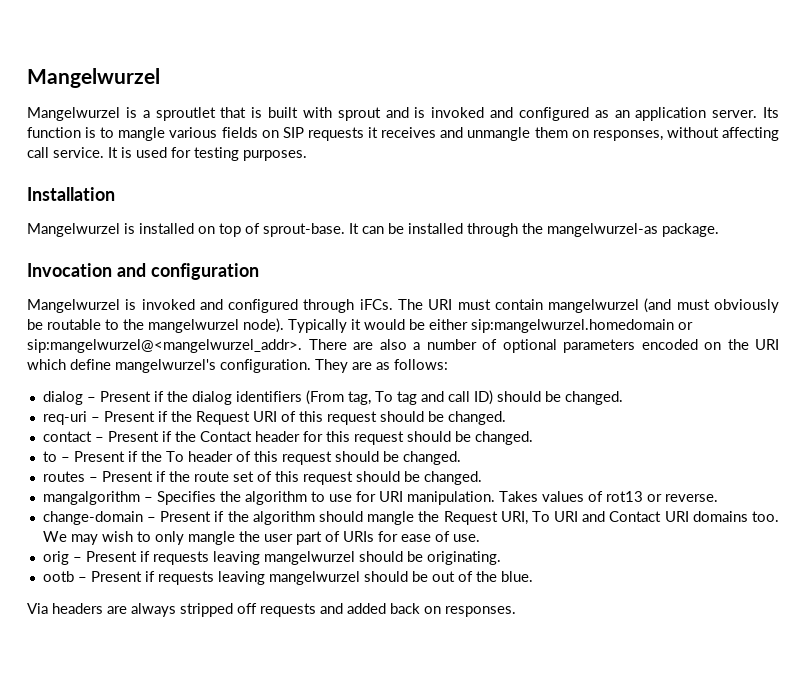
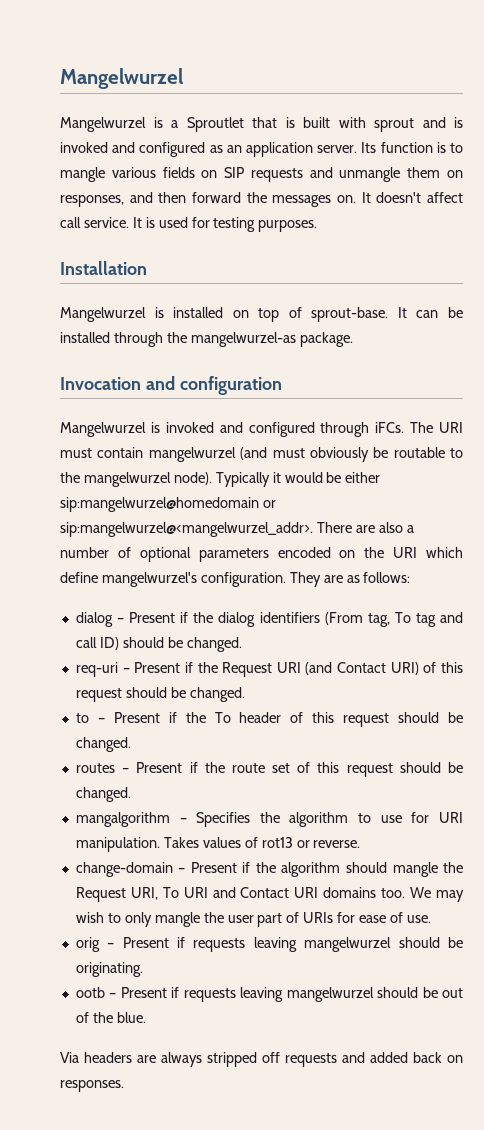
[155,107,216,121] sproutlet -> [186,117,244,132] Sproutlet
[368,127,437,138] it receives -> (303, 175) none
[666,127,780,141] without affecting -> [129,192,464,207] and then forward the messages on. It doesn't affect
[471,319,674,333] sip:mangelwurzel.homedomain -> [60,497,259,512] sip:mangelwurzel@homedomain
[280,411,506,425] [42,431,533,445] of this request should be changed. // contact – Present if the Contact header for this request should be changed. -> [305,662,463,675] [75,687,245,702] (and Contact URI) of this request should be changed.

